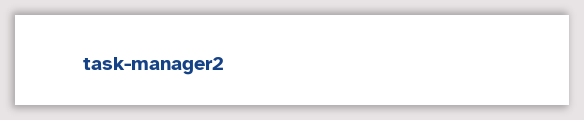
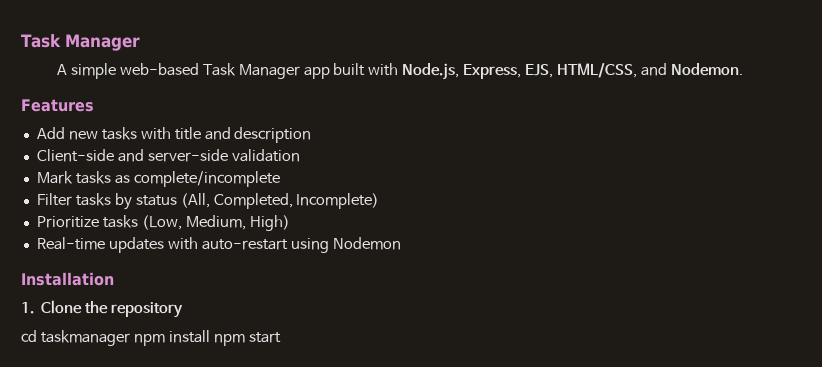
[83,57,224,75] task-manager2 -> [21,34,140,51] [56,63,743,80] [21,99,94,112] [36,127,312,143] [36,149,300,162] [36,171,280,187] [36,193,380,210] [36,215,290,231] [36,237,401,253] [21,272,114,286] [21,300,184,318] [21,330,281,346] Task Manager // A simple web-based Task Manager app built with Node.js, Express, EJS, HTML/CSS, and Nodemon. // Features // Add new tasks with title and description // Client-side and server-side validation // Mark tasks as complete/incomplete // Filter tasks by status (All, Completed, Incomplete) // Prioritize tasks (Low, Medium, High) // Real-time updates with auto-restart using Nodemon // Installation // 1. Clone the repository // cd taskmanager npm install npm start

